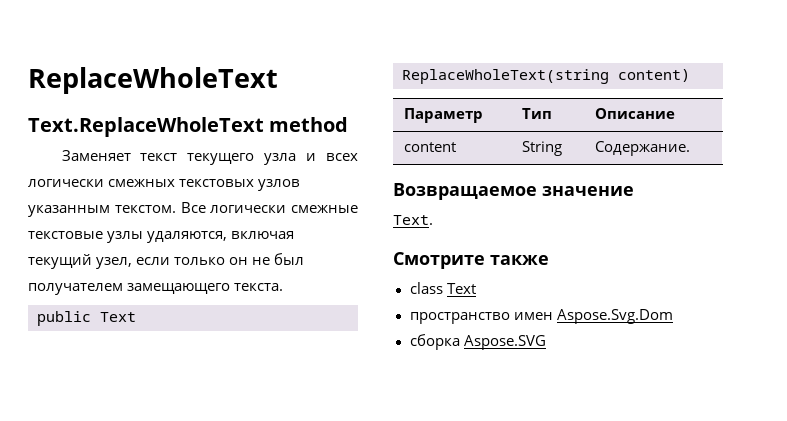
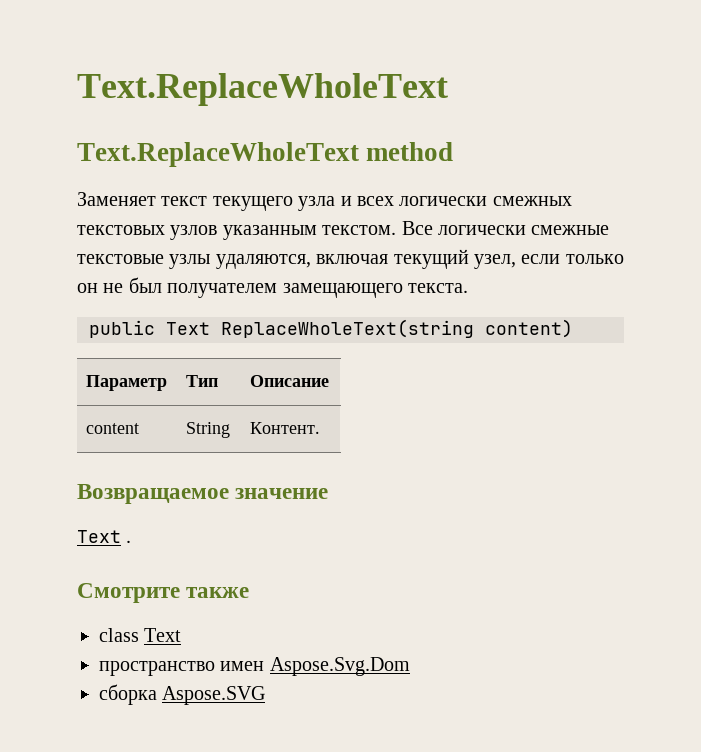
[28,67,278,94] ReplaceWholeText -> [77,73,448,106] Text.ReplaceWholeText
[594,141,690,156] Содержание. -> [250,422,321,434] Контент.
[393,215,433,225] Text. -> [77,530,132,543] Text .

